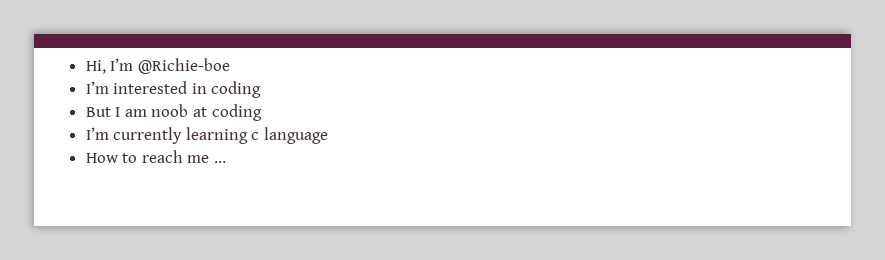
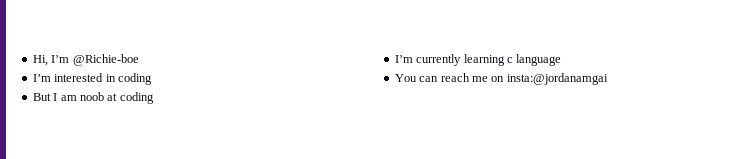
[85,150,227,163] How to reach me ... -> [394,73,608,85] You can reach me on insta:@jordanamgai

